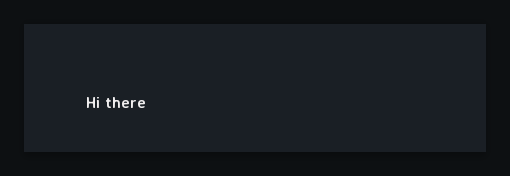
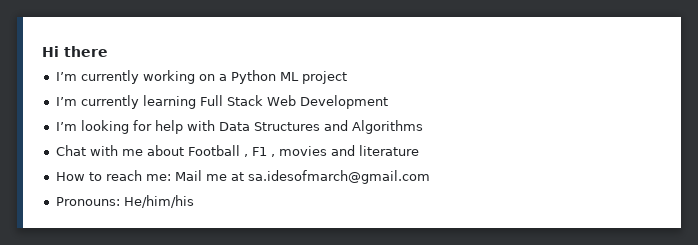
(146, 102) none -> [55,70,347,84] [55,95,388,109] [55,120,423,134] [55,145,419,157] [55,170,430,184] [55,195,194,208] // I’m currently working on a Python ML project // I’m currently learning Full Stack Web Development // I’m looking for help with Data Structures and Algorithms // Chat with me about Football , F1 , movies and literature // How to reach me: Mail me at sa.idesofmarch@gmail.com // Pronouns: He/him/his

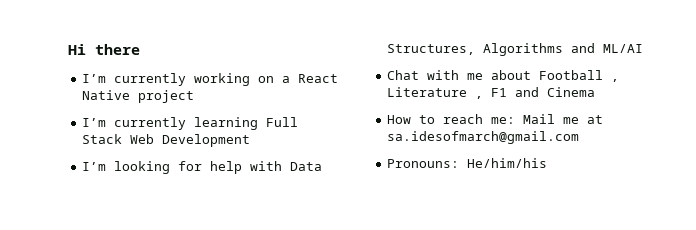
[230,70,299,84] Python ML -> [298,74,339,83] [82,90,131,100] React Native
[253,120,423,134] Structures and Algorithms -> [387,43,644,56] Structures, Algorithms and ML/AI
[251,145,419,157] F1 , movies and literature -> [387,87,596,99] Literature , F1 and Cinema

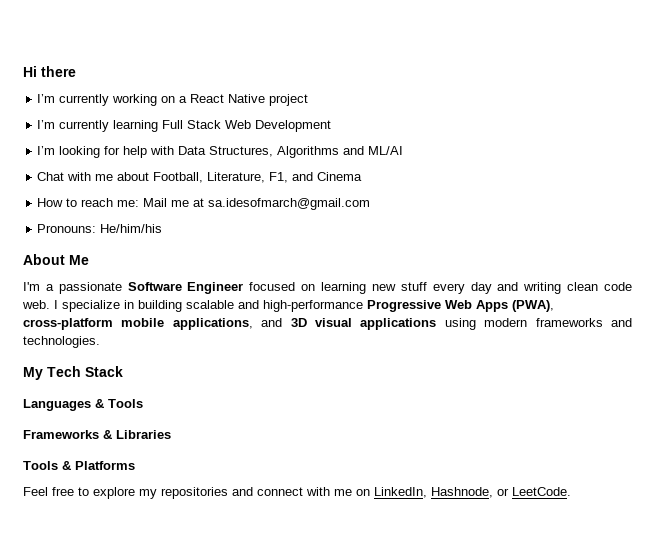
[539,70,620,82] [387,87,508,99] Football , Literature , F1 -> [153,172,289,183] Football, Literature, F1,
(548, 163) none -> [23,254,89,265] [23,282,633,294] [22,300,554,312] [23,318,632,330] [23,336,100,348] [23,366,123,380] [23,399,143,411] [23,430,171,439] [23,461,135,470] [23,487,571,499] // About Me // I'm a passionate Software Engineer focused on learning new stuff every day and writing clean code web. I specialize in building scalable and high-performance Progressive Web Apps (PWA), cross-platform mobile applications, and 3D visual applications using modern frameworks and technologies. // My Tech Stack // Languages & Tools // Frameworks & Libraries // Tools & Platforms // Feel free to explore my repositories and connect with me on LinkedIn, Hashnode, or LeetCode.

